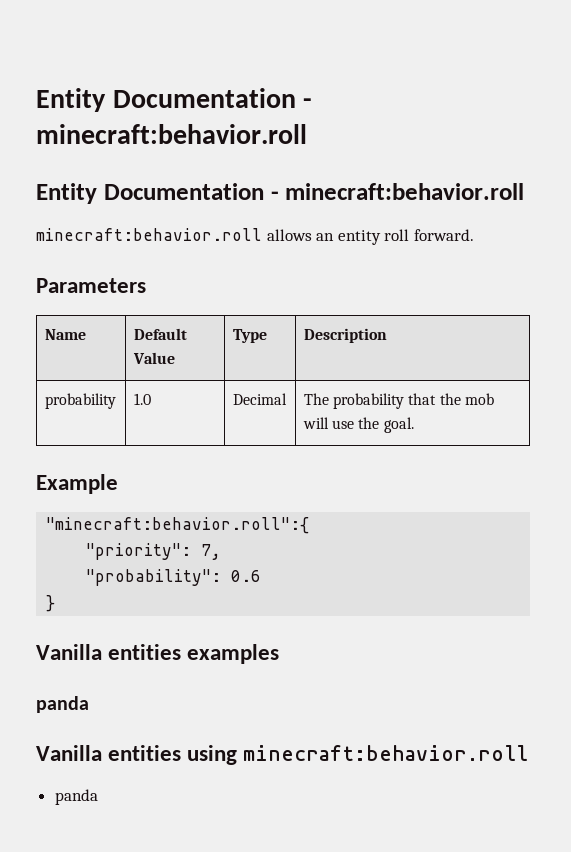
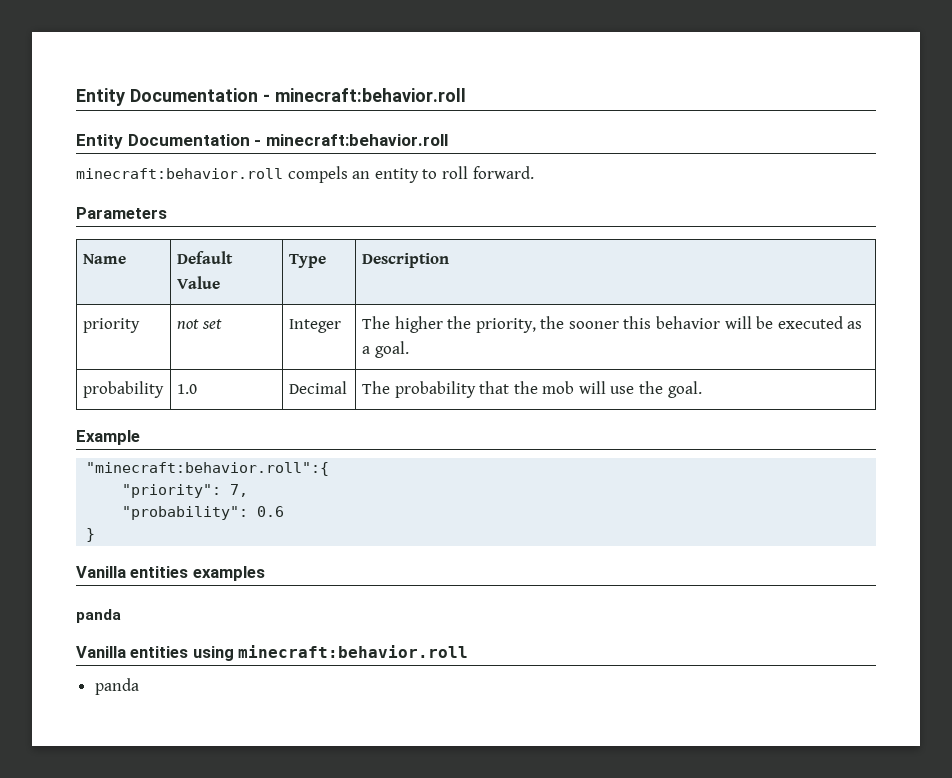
[266,229,312,241] allows -> [287,166,348,183] compels
(381, 237) none -> [422,169,438,179] to
(387, 335) none -> [82,318,140,333] [176,319,222,329] [288,319,341,333] [361,316,863,333] [361,341,409,358] // priority | not set | Integer | The higher the priority, the sooner this behavior will be executed as a goal.

